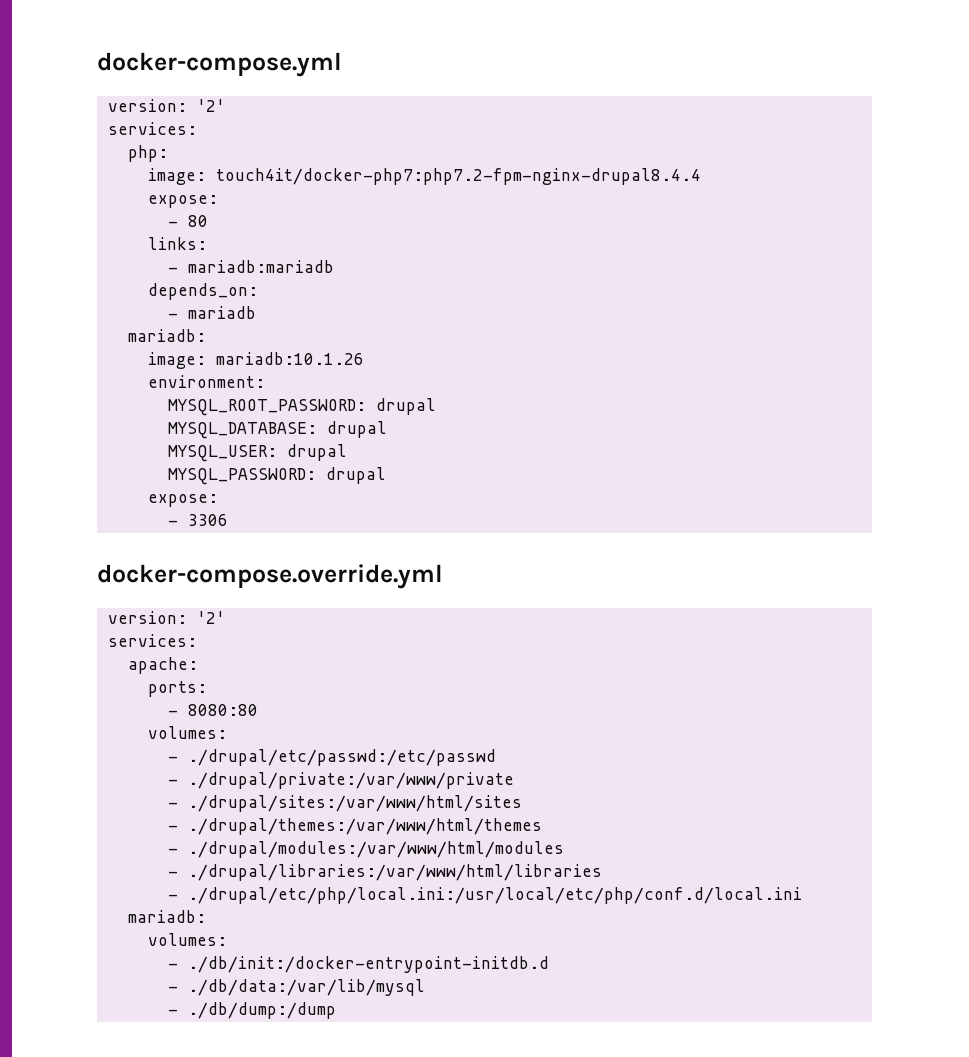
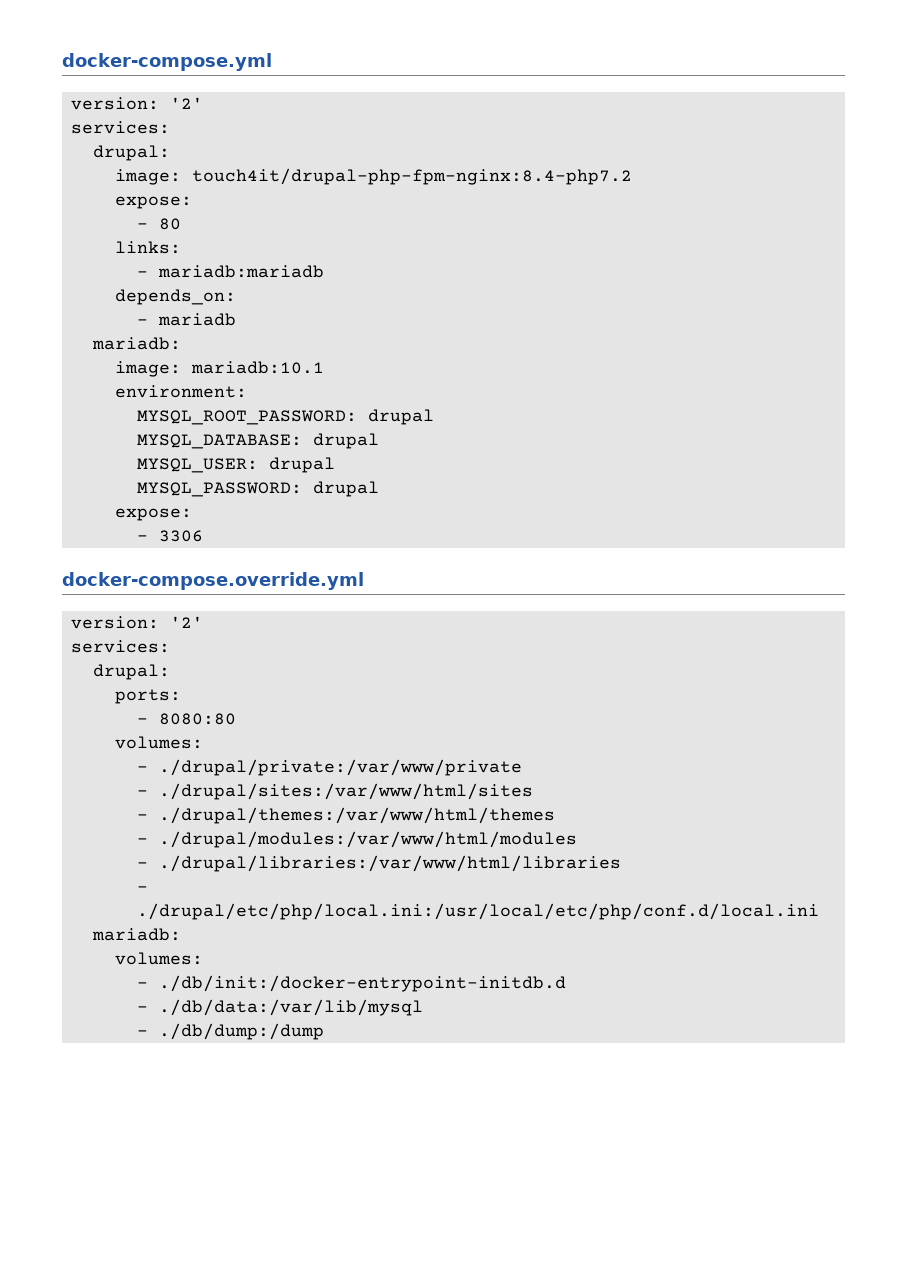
[128,145,169,162] [148,168,702,185] php: // image: touch4it/docker-php7:php7.2-fpm-nginx-drupal8.4.4 -> [92,145,170,161] [114,168,632,185] drupal: // image: touch4it/drupal-php-fpm-nginx:8.4-php7.2
[216,352,365,365] mariadb:10.1.26 -> [190,361,324,374] mariadb:10.1
[128,657,199,674] apache: -> [92,664,170,680] drupal:
[168,749,497,766] // - ./drupal/etc/passwd:/etc/passwd -> (203, 742) none

